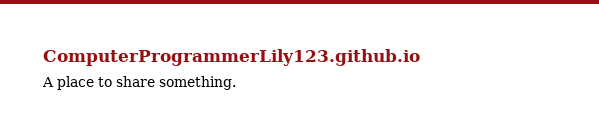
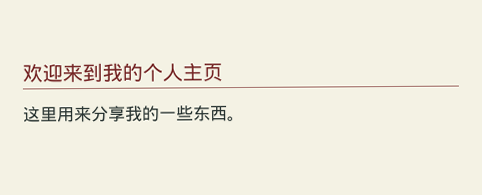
[43,49,420,66] [42,76,236,90] ComputerProgrammerLily123.github.io // A place to share something. -> [22,62,223,83] [23,105,245,123] 欢迎来到我的个人主页 // 这里用来分享我的一些东西。

